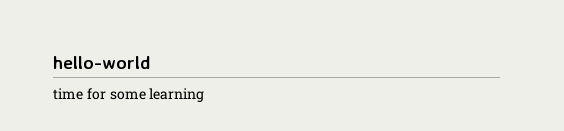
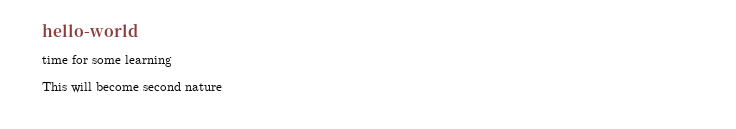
(205, 95) none -> [42,82,222,93] // This will become second nature

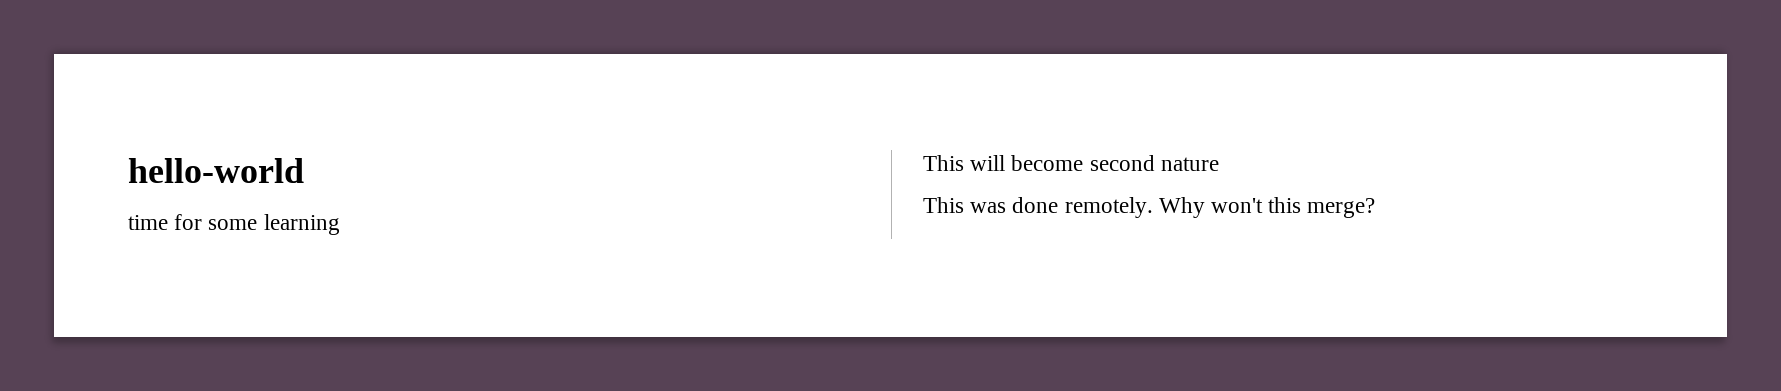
(222, 87) none -> [923,197,1376,218] // This was done remotely. Why won't this merge?

